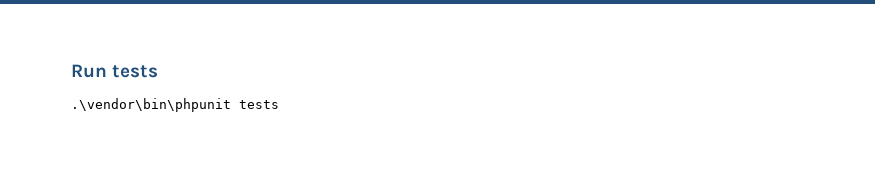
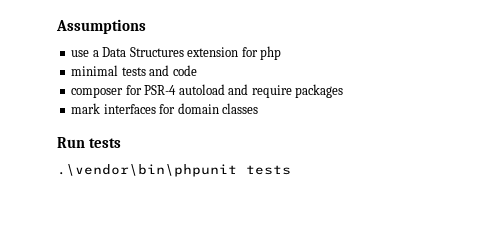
(71, 71) none -> [56,19,146,34] [71,46,282,60] [71,65,197,76] [71,84,344,98] [71,103,259,114] Assumptions // use a Data Structures extension for php // minimal tests and code // composer for PSR-4 autoload and require packages // mark interfaces for domain classes //

